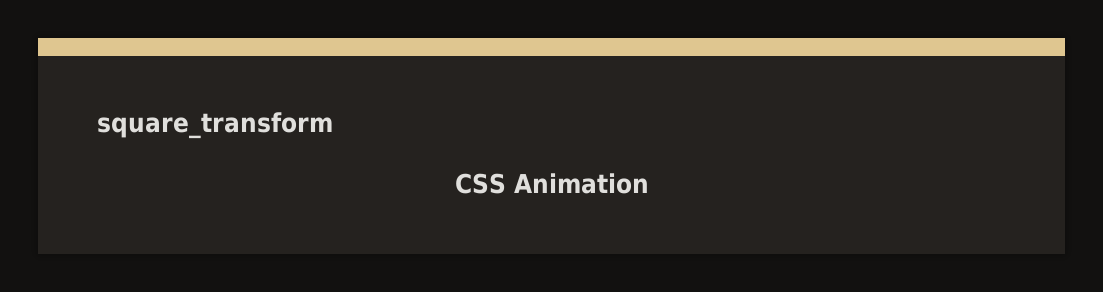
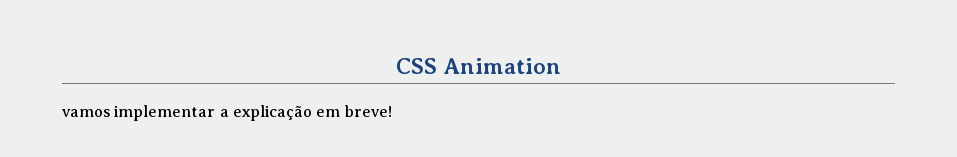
[97,112,333,139] square_transform // -> (396, 66) none
(649, 183) none -> [62,105,392,121] // vamos implementar a explicação em breve!

